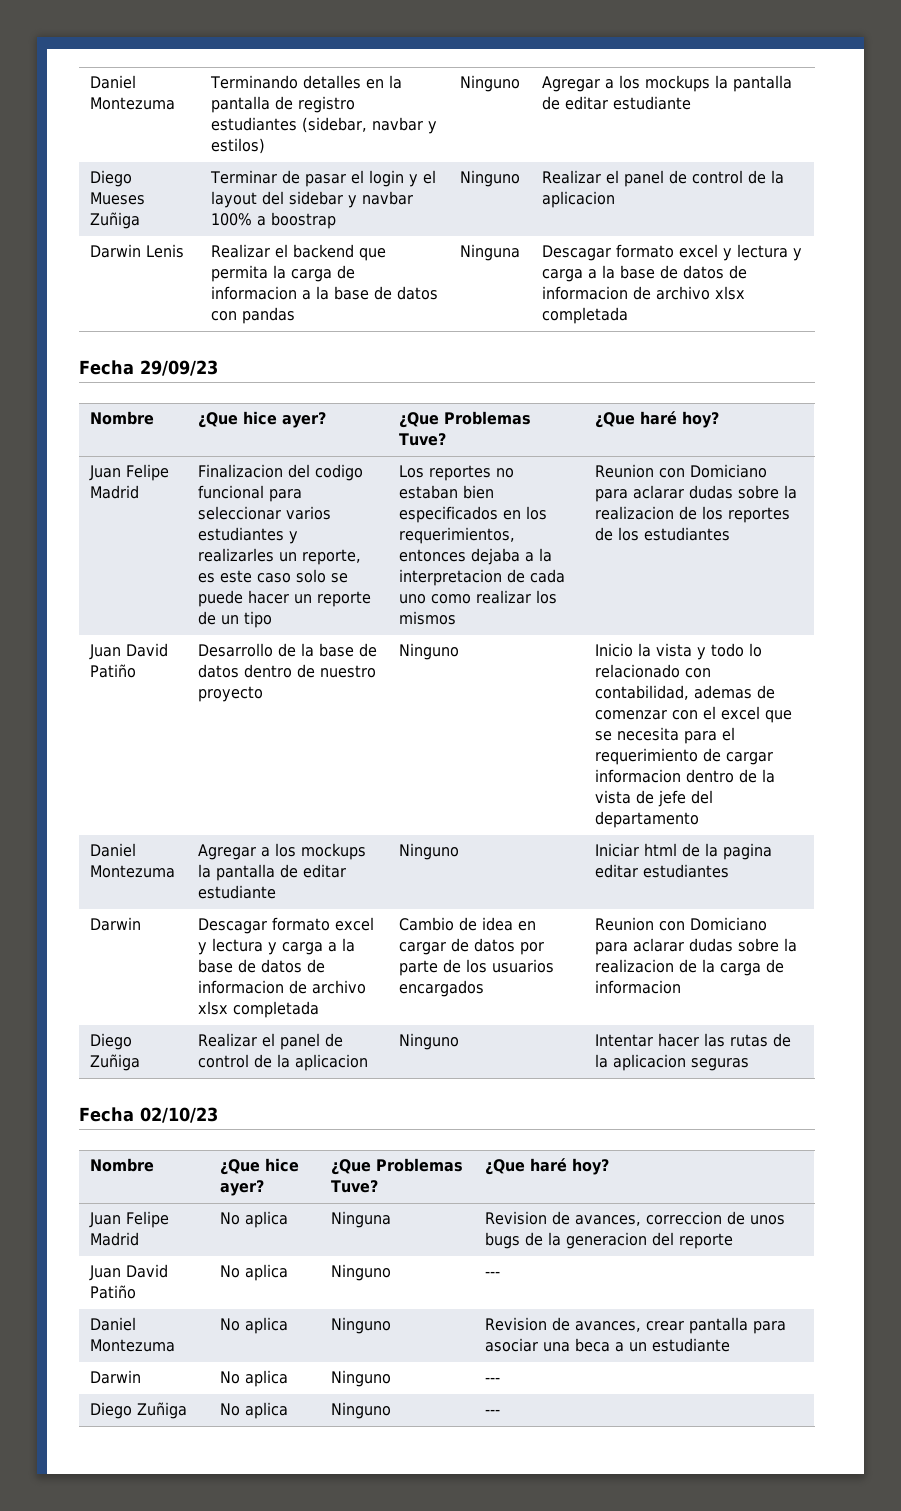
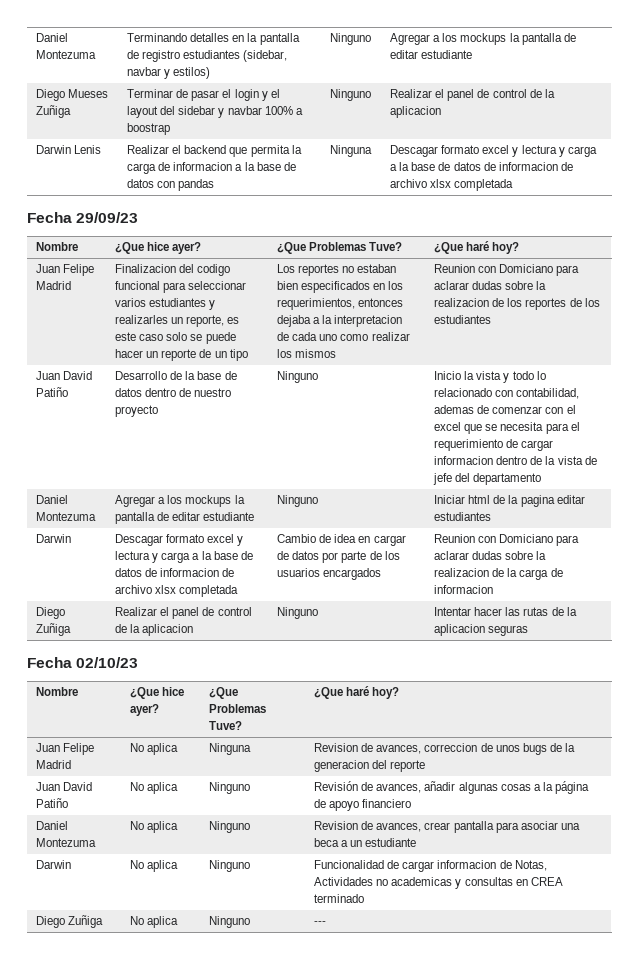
[484,1271,500,1277] --- -> [314,781,589,794] [314,799,412,811] Revisión de avances, añadir algunas cosas a la página de apoyo financiero
[484,1377,500,1383] --- -> [314,860,547,872] [314,877,563,889] [314,894,365,903] Funcionalidad de cargar informacion de Notas, Actividades no academicas y consultas en CREA terminado

